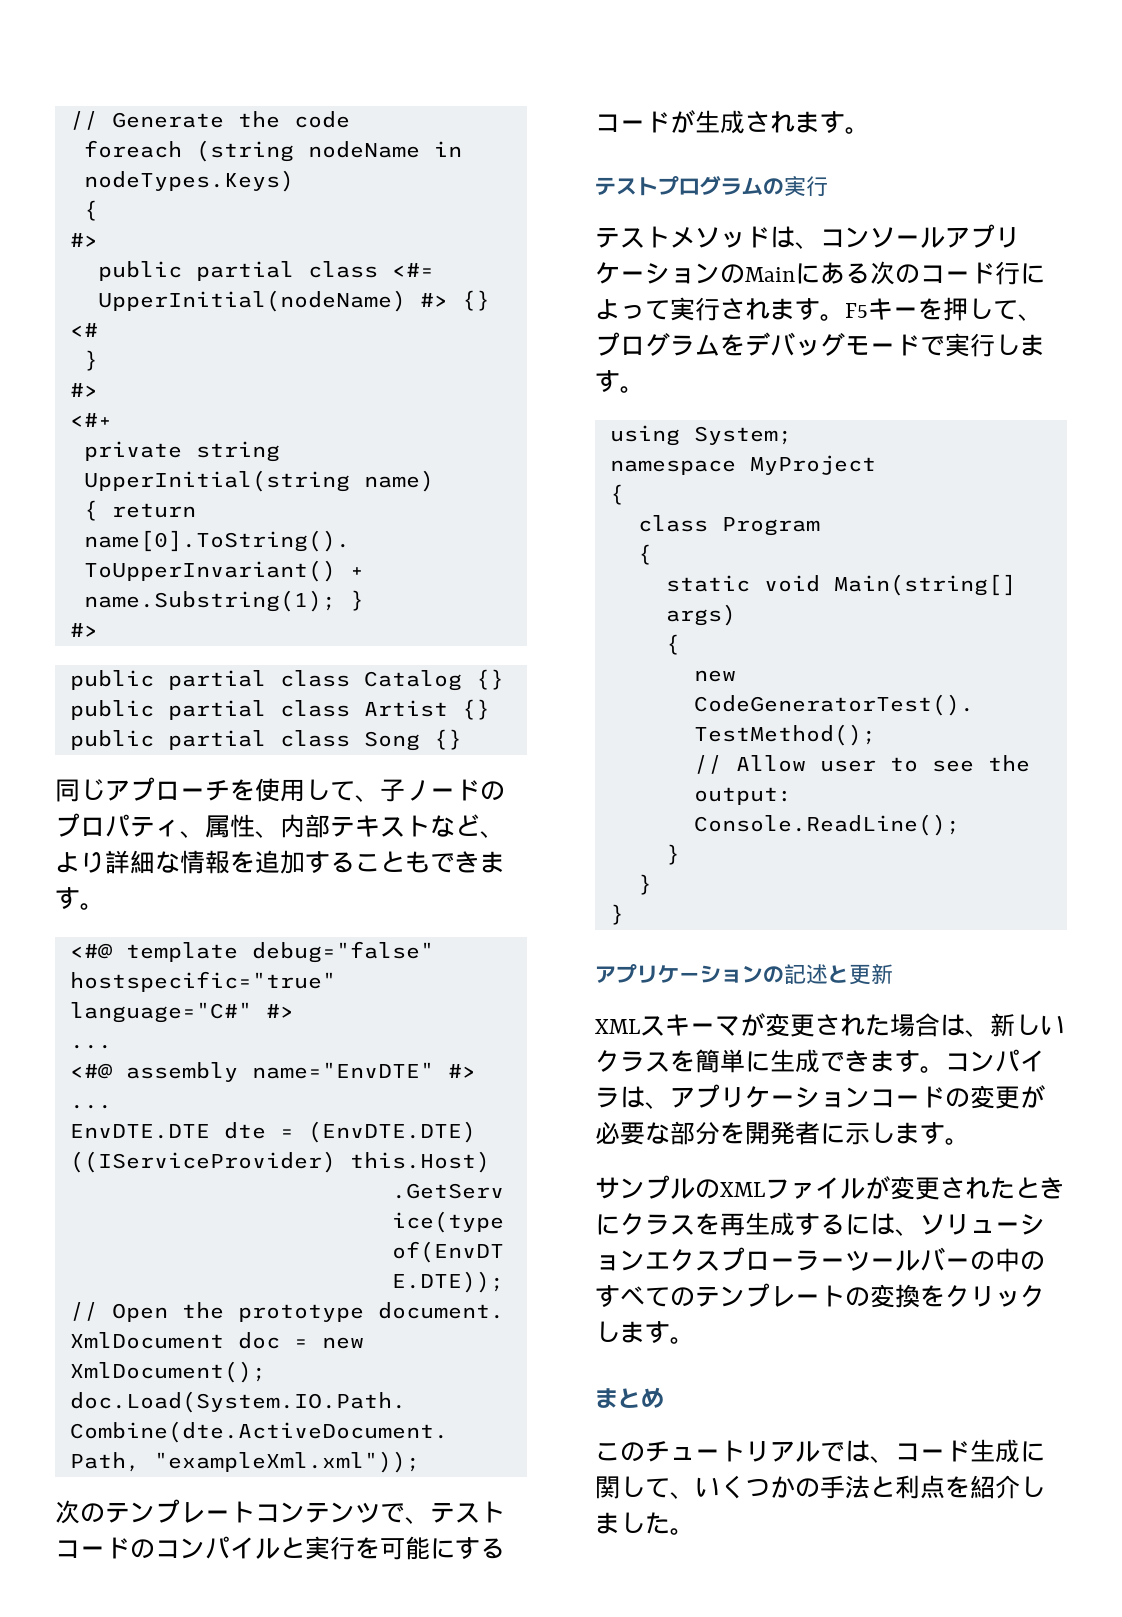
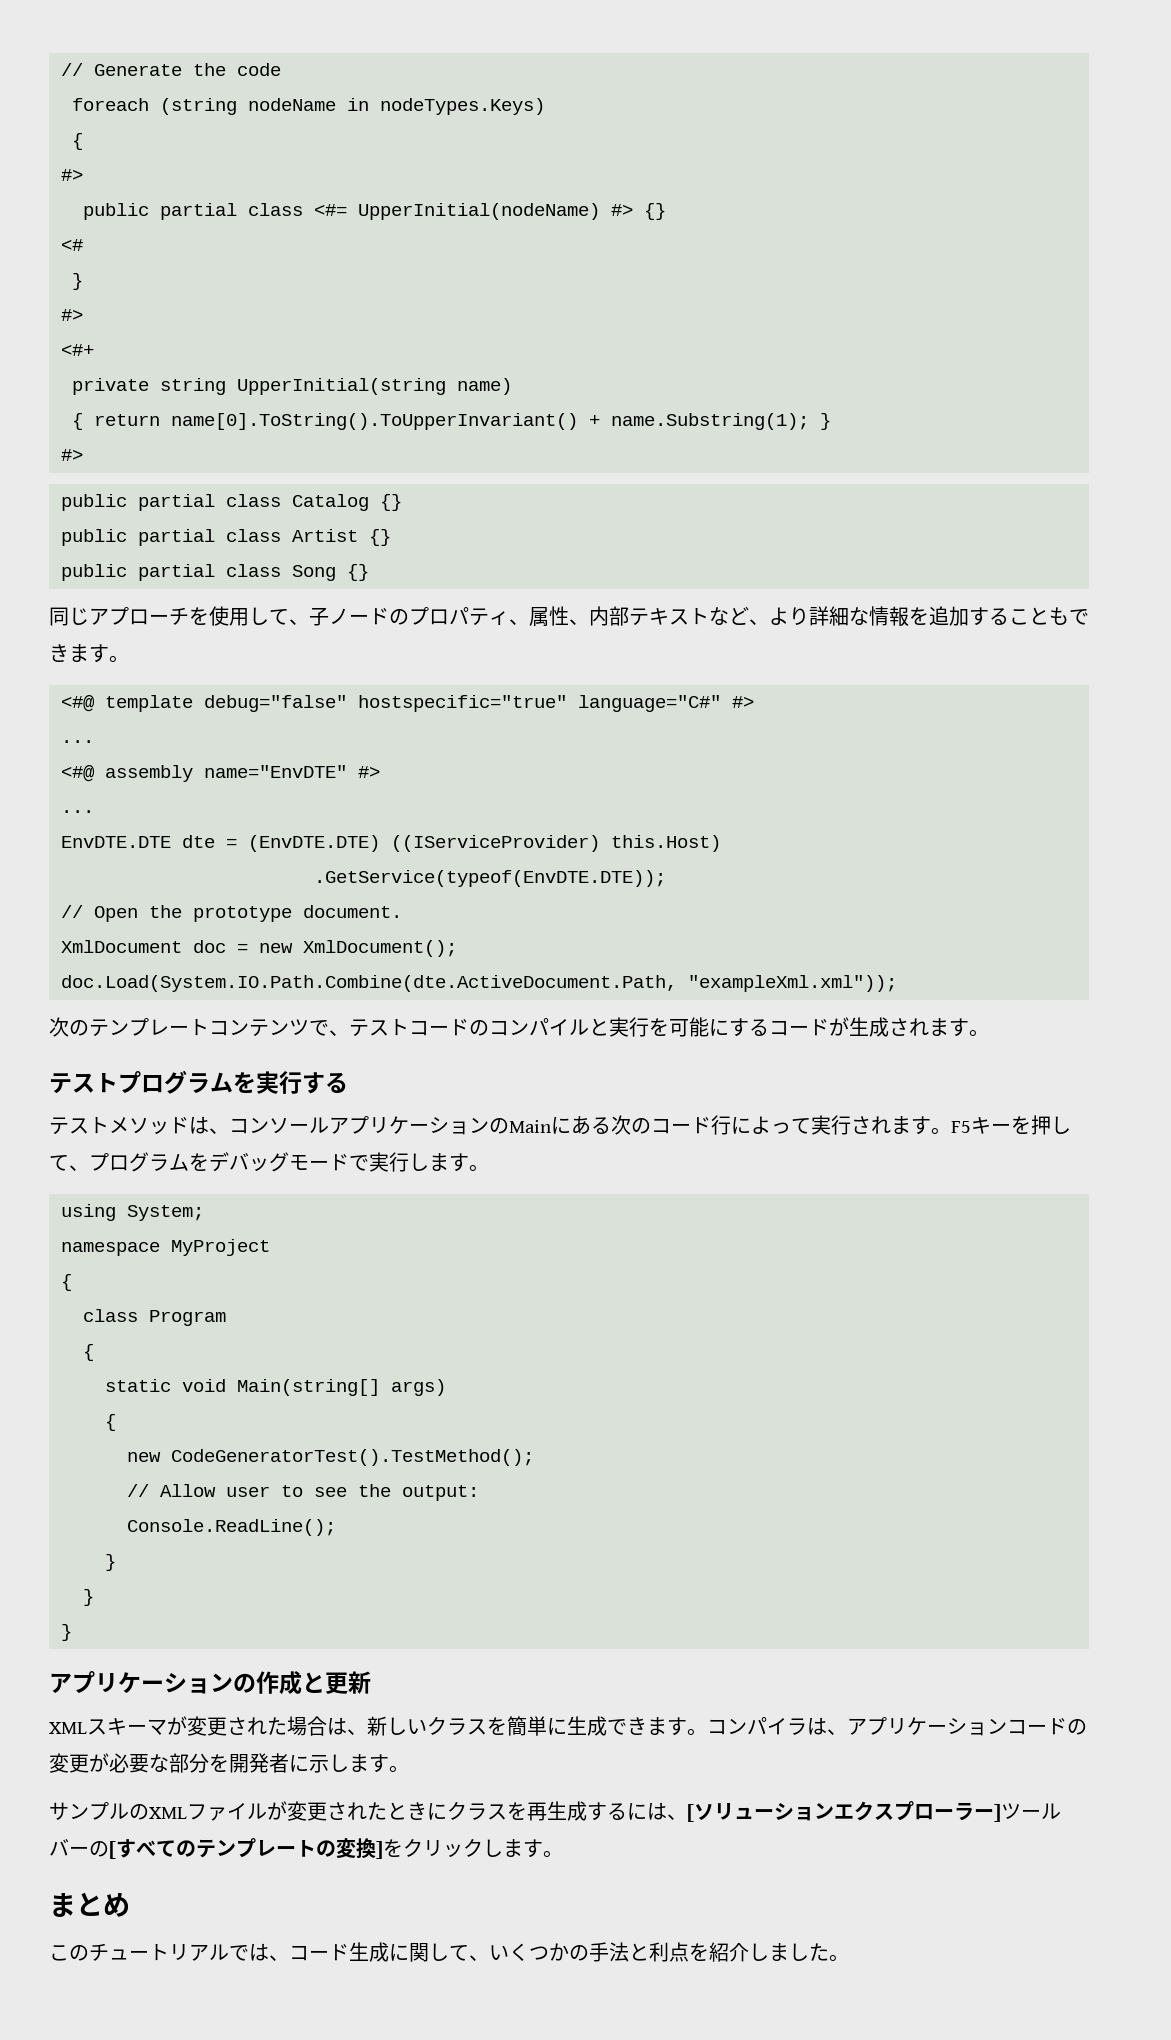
[763,176,828,197] の実行 -> [233,1071,348,1094] を実行する
[784,964,828,984] 記述 -> [256,1671,302,1695] 作成
(920, 1232) none -> [687,1804,694,1822] [
(845, 1263) none -> [994,1804,1001,1822] ]
[995,1248,1045,1272] 中の -> [109,1841,116,1859] [
(920, 1296) none -> [376,1841,383,1859] ]

